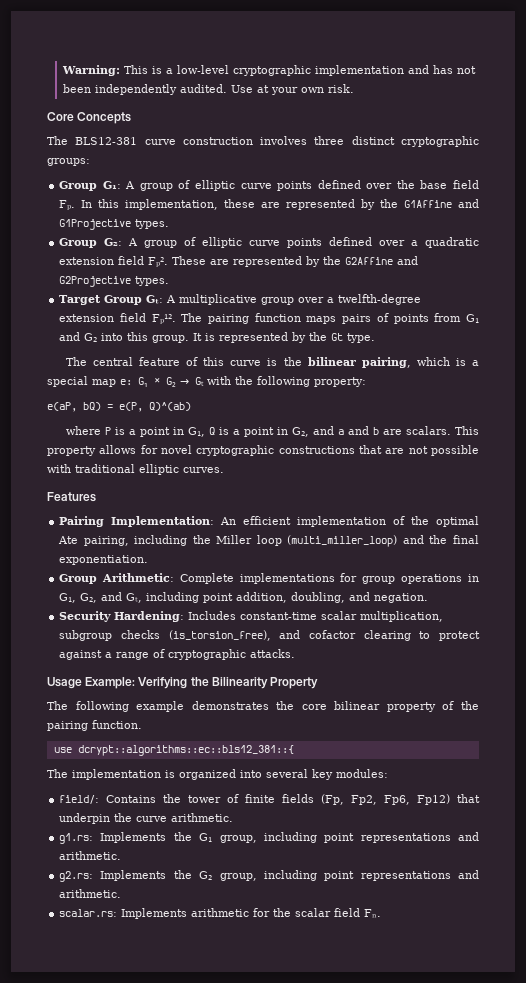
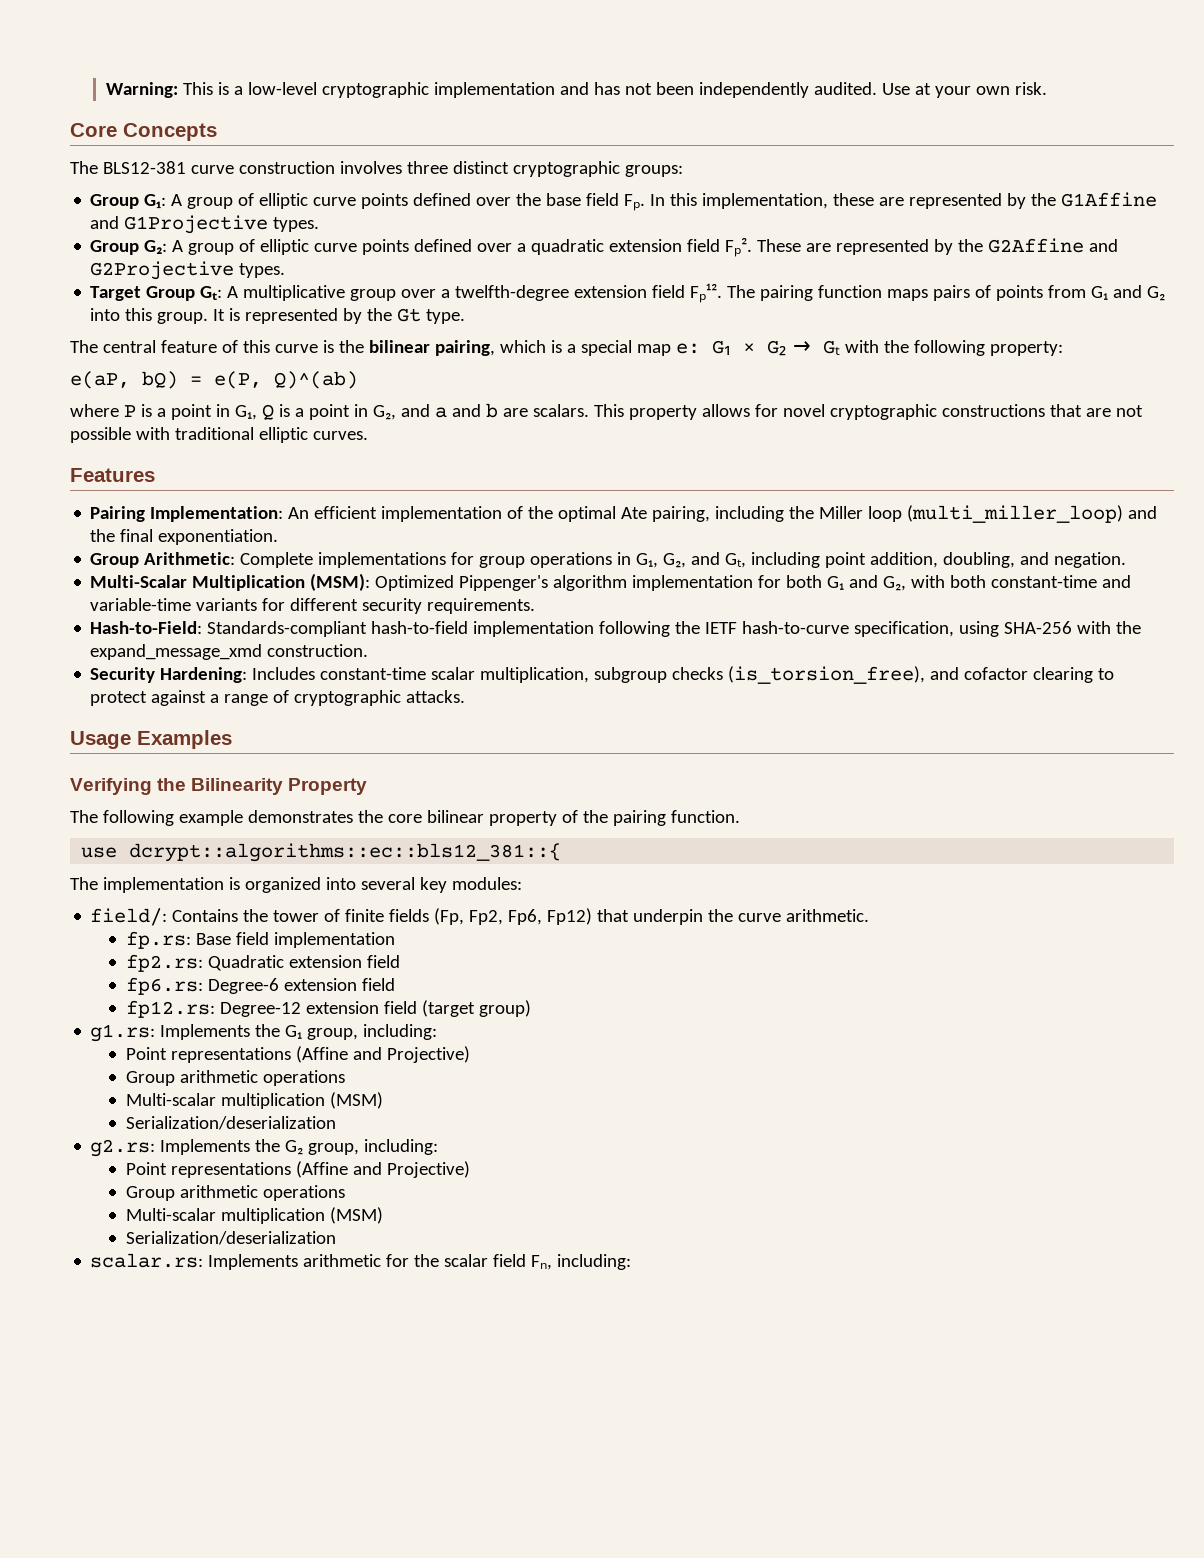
(429, 598) none -> [90,573,1132,591] [90,598,536,614] [90,621,1142,637] [90,644,369,660] // Multi-Scalar Multiplication (MSM): Optimized Pippenger's algorithm implementation for both G₁ and G₂, with both constant-time and variable-time variants for different security requirements. // Hash-to-Field: Standards-compliant hash-to-field implementation following the IETF hash-to-curve specification, using SHA-256 with the expand_message_xmd construction.
[85,677,136,689] Example: -> [137,730,232,749] Examples //
(234, 817) none -> [126,931,396,949] [126,954,401,972] [126,977,396,995] [126,1000,532,1018] // fp.rs: Base field implementation // fp2.rs: Quadratic extension field // fp6.rs: Degree-6 extension field // fp12.rs: Degree-12 extension field (target group)
[263,832,480,843] [59,851,122,860] including point representations and arithmetic. -> [363,1024,438,1040] [126,1046,471,1063] [126,1070,346,1086] [126,1092,384,1109] [126,1116,337,1130] including: // Point representations (Affine and Projective) // Group arithmetic operations // Multi-scalar multiplication (MSM) // Serialization/deserialization
[263,870,480,881] [59,889,122,898] including point representations and arithmetic. -> [364,1139,439,1155] [126,1161,471,1178] [126,1185,346,1201] [126,1207,384,1224] [126,1231,337,1245] including: // Point representations (Affine and Projective) // Group arithmetic operations // Multi-scalar multiplication (MSM) // Serialization/deserialization
[364,909,382,918] Fₙ. -> [531,1254,632,1270] Fₙ, including:

